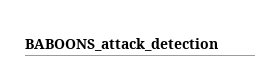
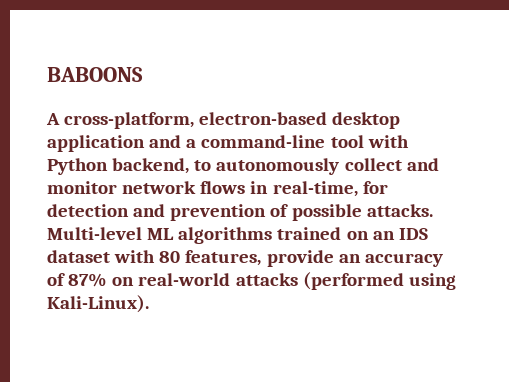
[25,38,218,51] BABOONS_attack_detection -> [47,67,143,82] [46,112,401,129] [47,135,409,152] [47,158,439,175] [47,181,388,197] [47,204,433,221] [47,227,428,244] [47,250,443,267] [47,272,456,290] [47,295,149,313] BABOONS // A cross-platform, electron-based desktop application and a command-line tool with Python backend, to autonomously collect and monitor network flows in real-time, for detection and prevention of possible attacks. Multi-level ML algorithms trained on an IDS dataset with 80 features, provide an accuracy of 87% on real-world attacks (performed using Kali-Linux).

